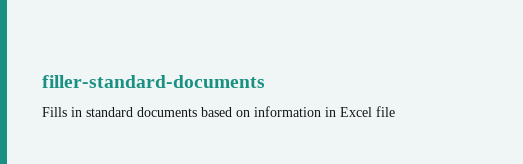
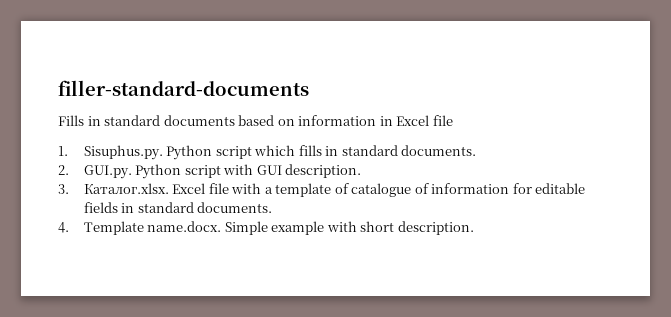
(395, 111) none -> [58,145,477,160] [58,164,362,179] [58,183,586,197] [83,202,273,213] [58,221,474,235] // 1. Sisuphus.py. Python script which fills in standard documents. // 2. GUI.py. Python script with GUI description. // 3. Каталог.xlsx. Excel file with a template of catalogue of information for editable fields in standard documents. // 4. Template name.docx. Simple example with short description.

